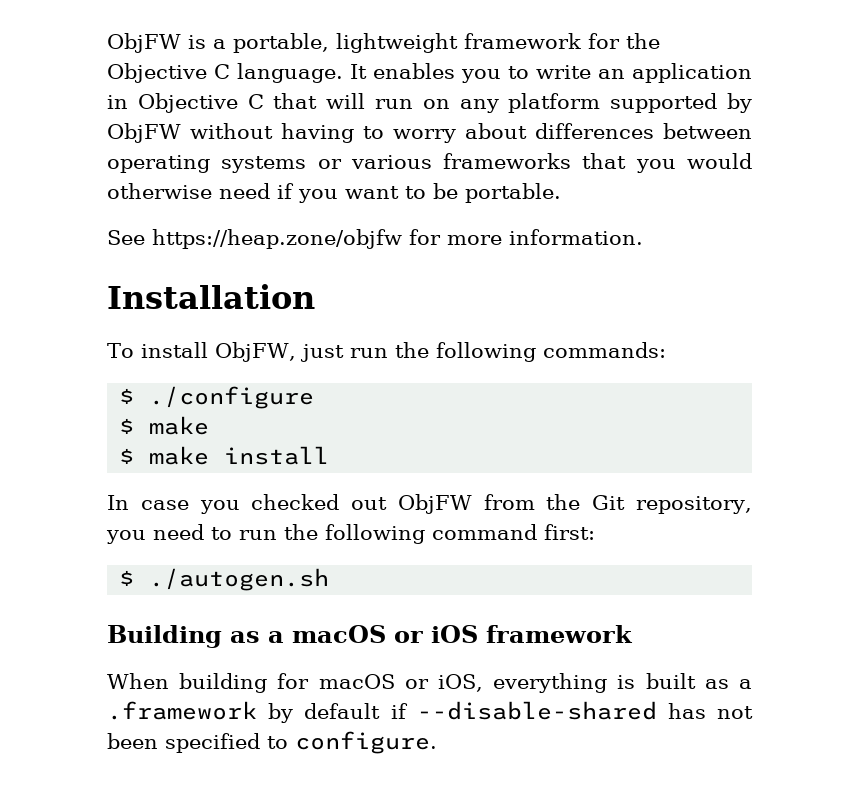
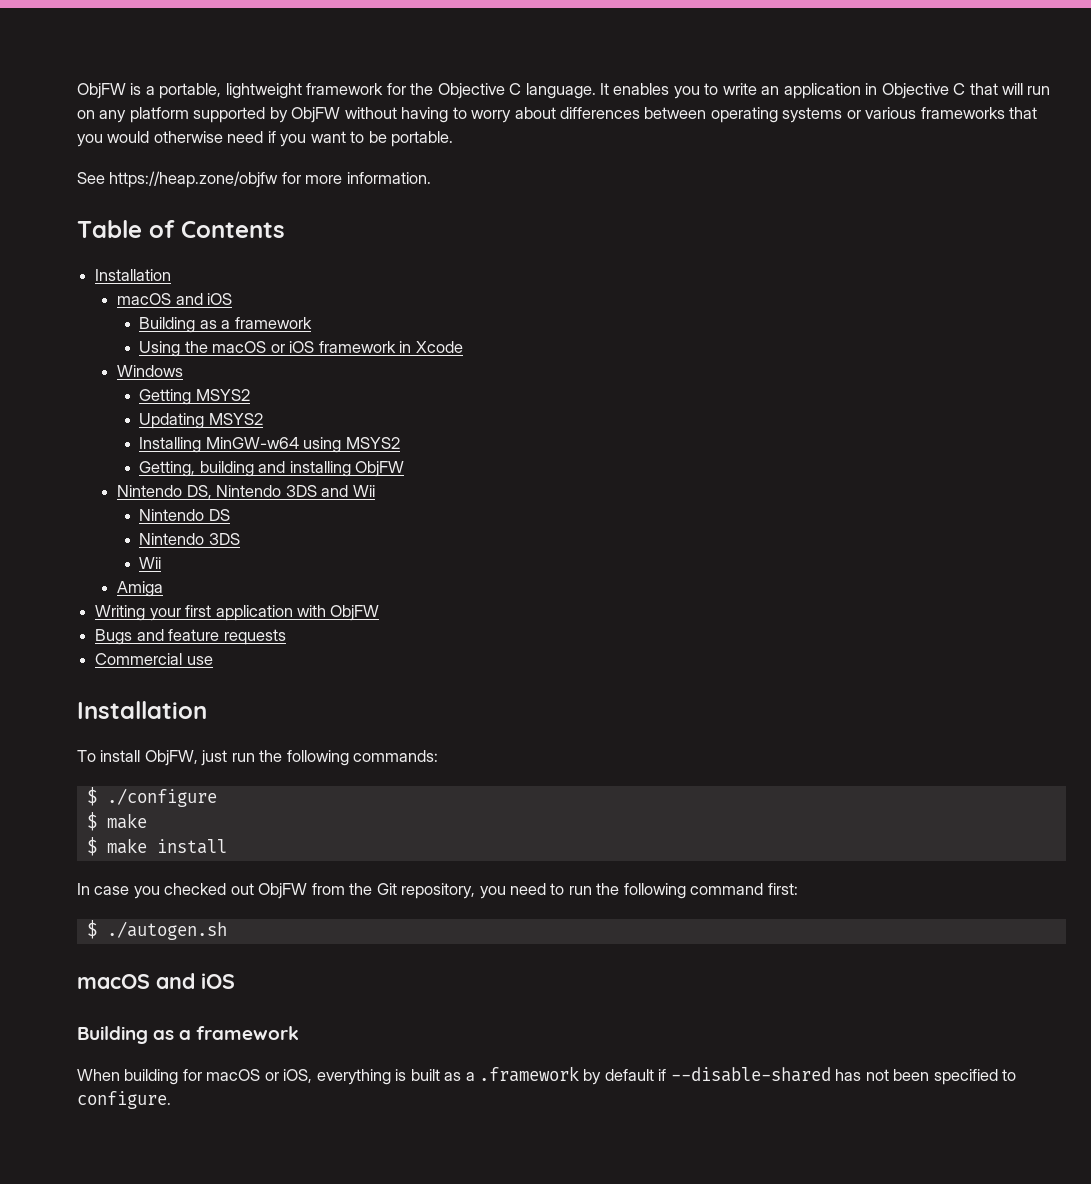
(643, 237) none -> [77,220,285,238] [95,269,172,281] [117,293,233,305] [139,317,312,333] [139,341,463,357] [117,365,184,377] [139,389,250,405] [139,413,263,429] [139,437,400,453] [139,461,405,477] [117,485,375,499] [139,509,230,521] [139,533,240,545] [139,557,162,569] [117,581,164,597] [95,605,380,621] [95,629,286,645] [95,653,213,665] // Table of Contents // Installation // macOS and iOS // Building as a framework // Using the macOS or iOS framework in Xcode // Windows // Getting MSYS2 // Updating MSYS2 // Installing MinGW-w64 using MSYS2 // Getting, building and installing ObjFW // Nintendo DS, Nintendo 3DS and Wii // Nintendo DS // Nintendo 3DS // Wii // Amiga // Writing your first application with ObjFW // Bugs and feature requests // Commercial use
[107,625,478,648] // Building as a macOS or iOS -> [77,973,235,989] [77,1026,192,1044] // macOS and iOS // Building as a

